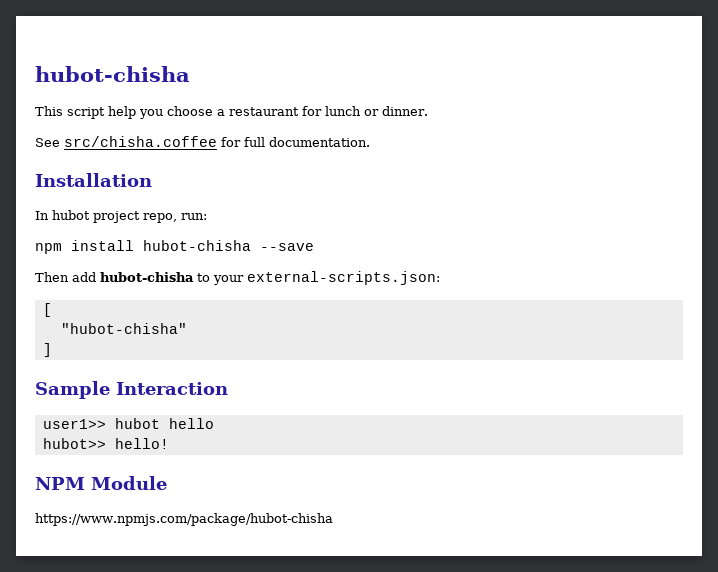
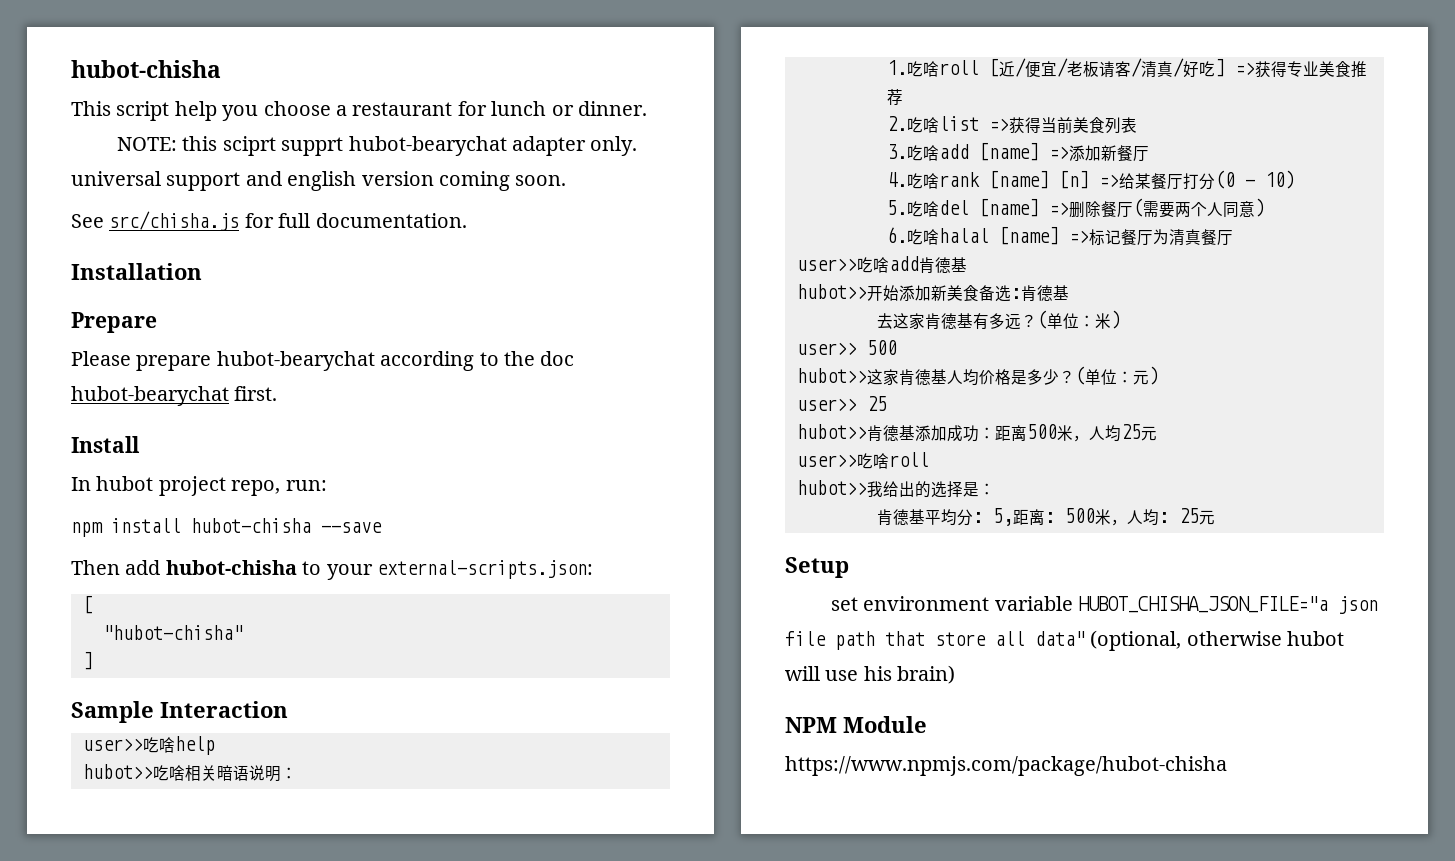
(428, 111) none -> [116,136,638,156] [71,171,567,191] // NOTE: this sciprt supprt hubot-bearychat adapter only. universal support and english version coming soon.
[64,136,217,147] src/chisha.coffee -> [109,211,240,231] src/chisha.js
(152, 180) none -> [71,312,157,333] [71,351,575,371] [71,386,278,406] [71,436,140,453] // Prepare // Please prepare hubot-bearychat according to the doc hubot-bearychat first. // Install
[42,418,214,429] [42,438,169,449] user1>> hubot hello // hubot>> hello! -> [83,736,215,755] [83,764,297,782] [887,58,1367,78] [887,89,903,105] [887,116,1137,134] [887,142,1149,161] [887,170,1295,190] [887,198,1265,218] [887,226,1233,246] [797,256,967,273] [797,284,1069,302] [877,310,1121,330] [797,340,897,355] [797,366,1159,386] [797,396,887,411] [797,424,1157,442] [797,452,929,469] [797,480,995,498] [877,508,1215,526] [785,557,849,578] [830,596,1379,614] [785,630,1345,651] [785,665,956,684] user>>吃啥help // hubot>>吃啥相关暗语说明： // 1.吃啥roll [近/便宜/老板请客/清真/好吃] =>获得专业美食推荐 // 2.吃啥list =>获得当前美食列表 // 3.吃啥add [name] =>添加新餐厅 // 4.吃啥rank [name] [n] =>给某餐厅打分(0 - 10) // 5.吃啥del [name] =>删除餐厅(需要两个人同意) // 6.吃啥halal [name] =>标记餐厅为清真餐厅 // user>>吃啥add肯德基 // hubot>>开始添加新美食备选:肯德基 // 去这家肯德基有多远？(单位：米) // user>> 500 // hubot>>这家肯德基人均价格是多少？(单位：元) // user>> 25 // hubot>>肯德基添加成功：距离500米，人均25元 // user>>吃啥roll // hubot>>我给出的选择是： // 肯德基平均分: 5,距离: 500米，人均: 25元 // Setup // set environment variable HUBOT_CHISHA_JSON_FILE="a json file path that store all data" (optional, otherwise hubot will use his brain)

